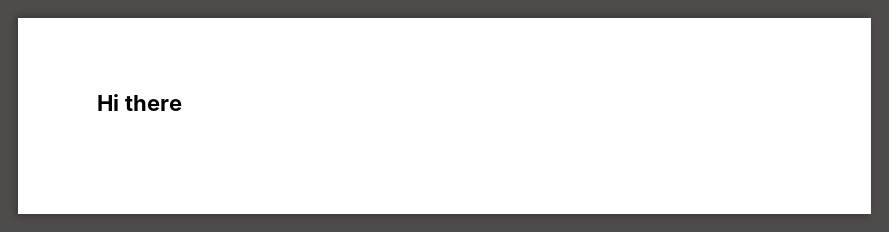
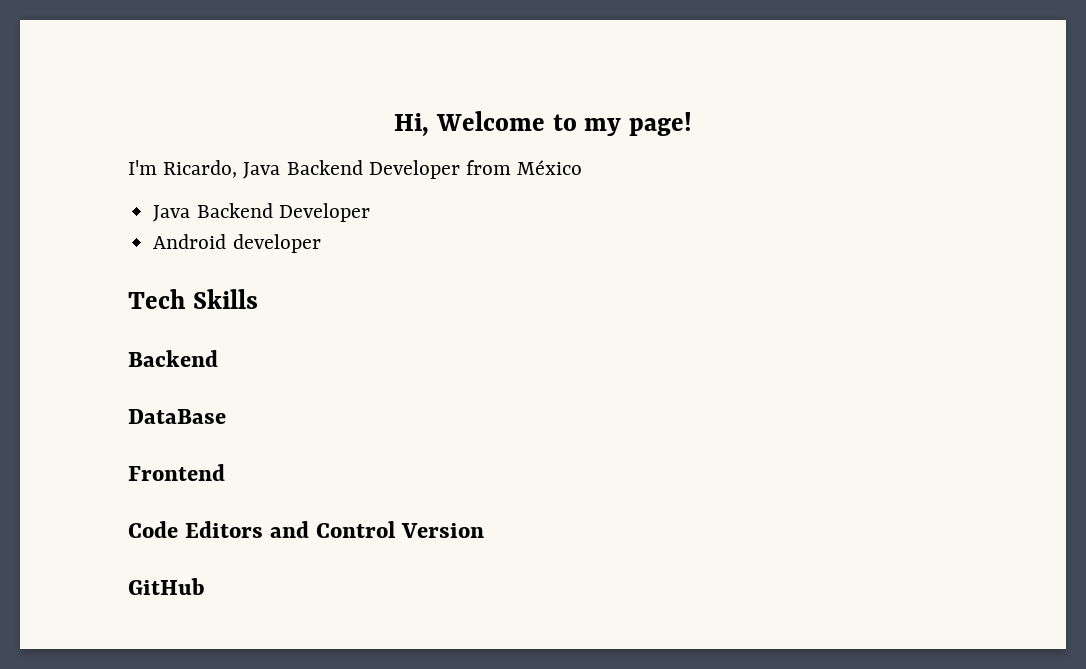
[97,94,182,111] Hi there -> [393,111,693,137] [128,160,583,179] [153,203,370,222] [153,234,321,253] [128,289,258,309] [128,350,218,367] [128,409,226,424] [128,464,225,481] [128,521,485,538] [128,578,205,595] Hi, Welcome to my page! // I'm Ricardo, Java Backend Developer from México // Java Backend Developer // Android developer // Tech Skills // Backend // DataBase // Frontend // Code Editors and Control Version // GitHub

